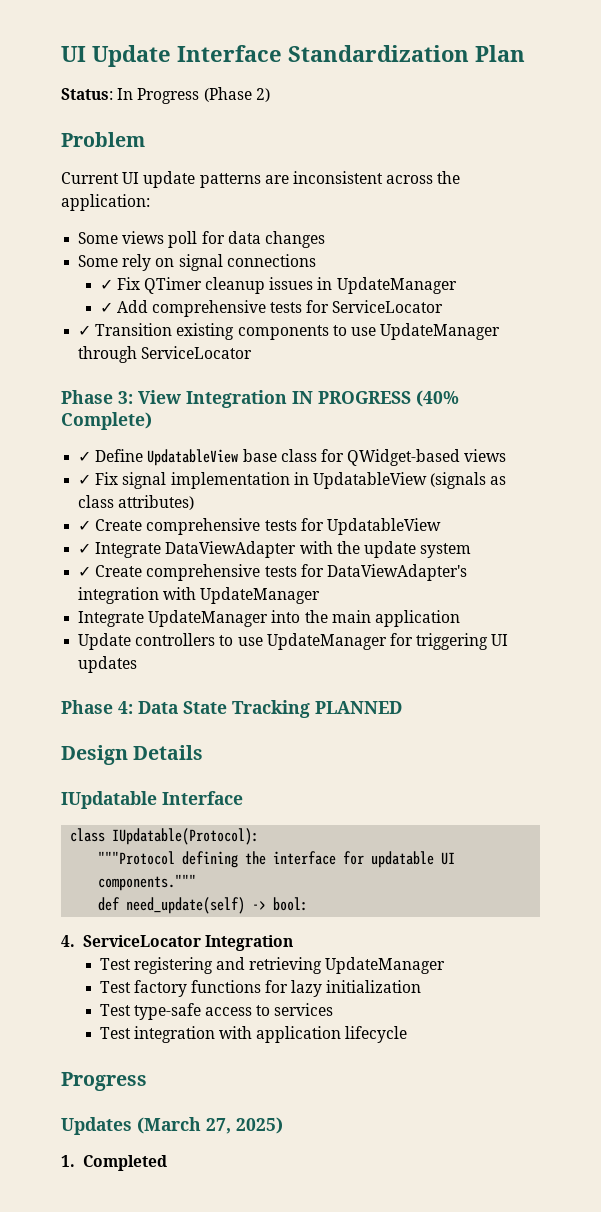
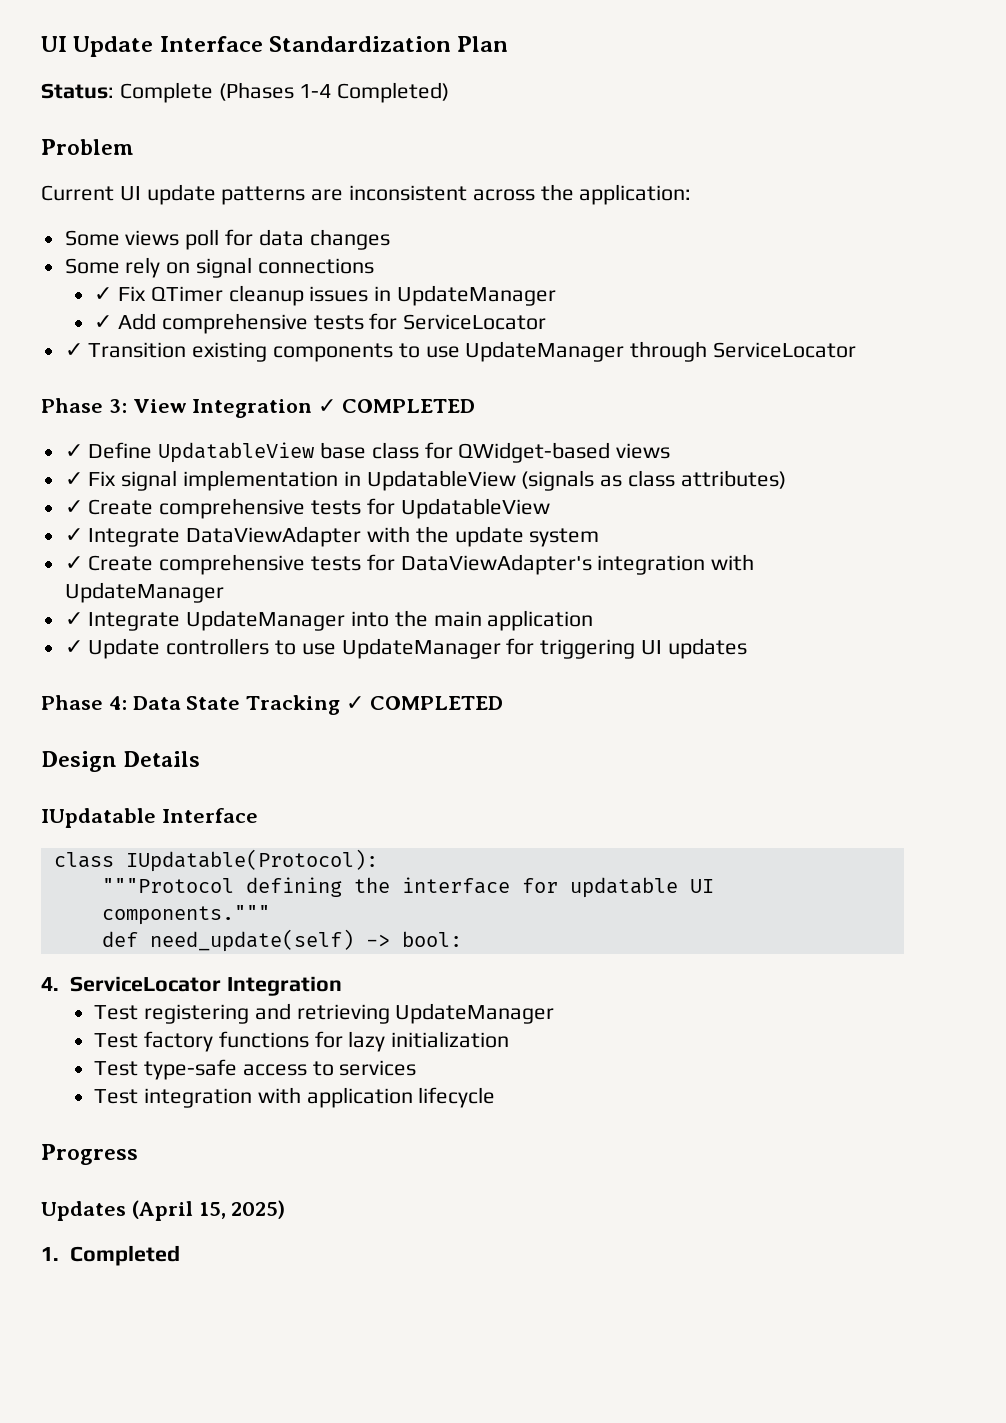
[117,87,270,104] In Progress (Phase 2) -> [119,82,450,103] Complete (Phases 1-4 Completed)
[292,390,459,407] [61,412,152,430] IN PROGRESS (40% Complete) -> [318,399,476,413] ✓ COMPLETED
(321, 595) none -> [64,612,83,626] ✓
(460, 618) none -> [64,640,83,654] ✓
[315,701,402,714] PLANNED -> [346,696,503,710] ✓ COMPLETED
[137,1117,231,1134] (March 27, -> [131,1200,226,1221] (April 15,

